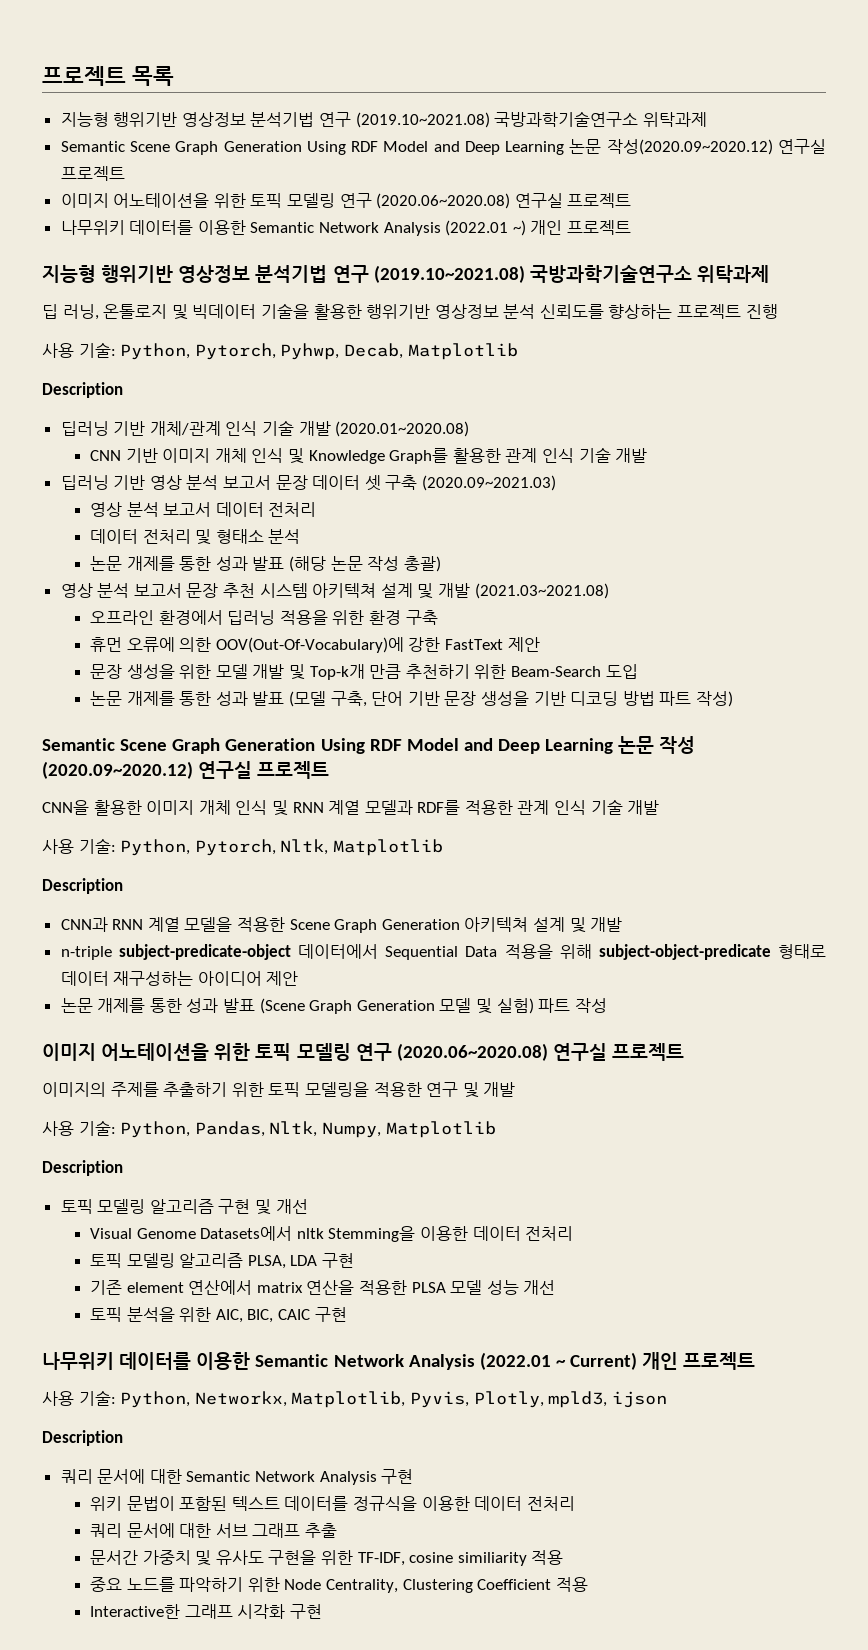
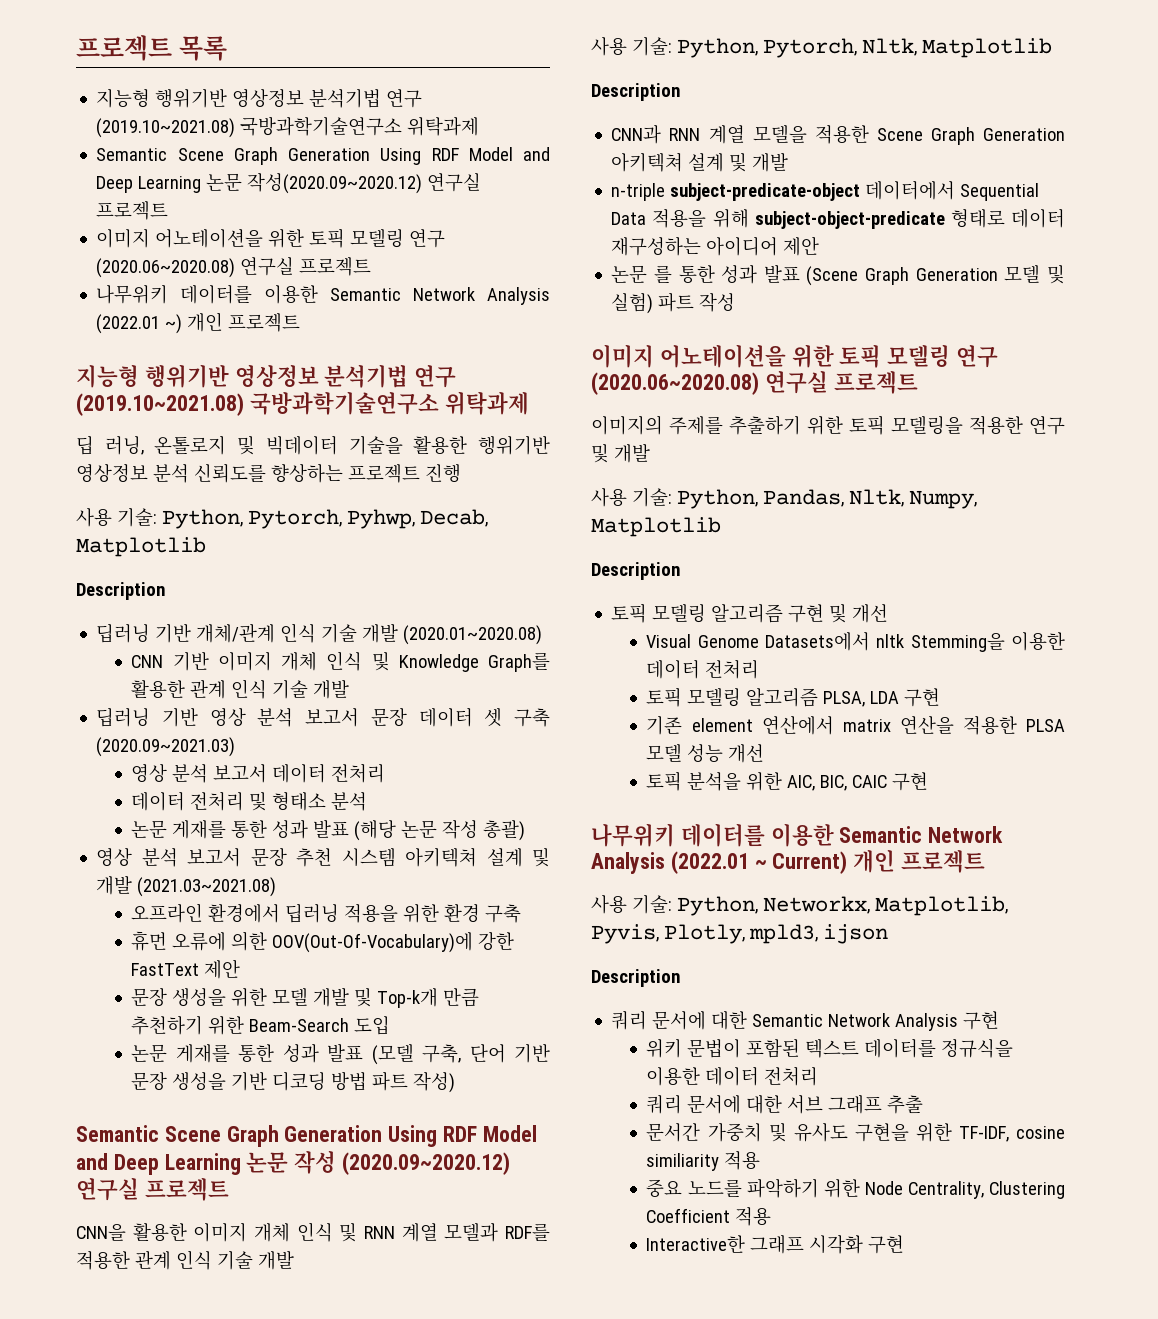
[126,556,175,571] 개제를 -> [172,820,227,839] 게재를
[126,691,175,706] 개제를 -> [175,1044,230,1063] 게재를
[97,998,146,1013] 개제를 -> [653,265,672,283] 를

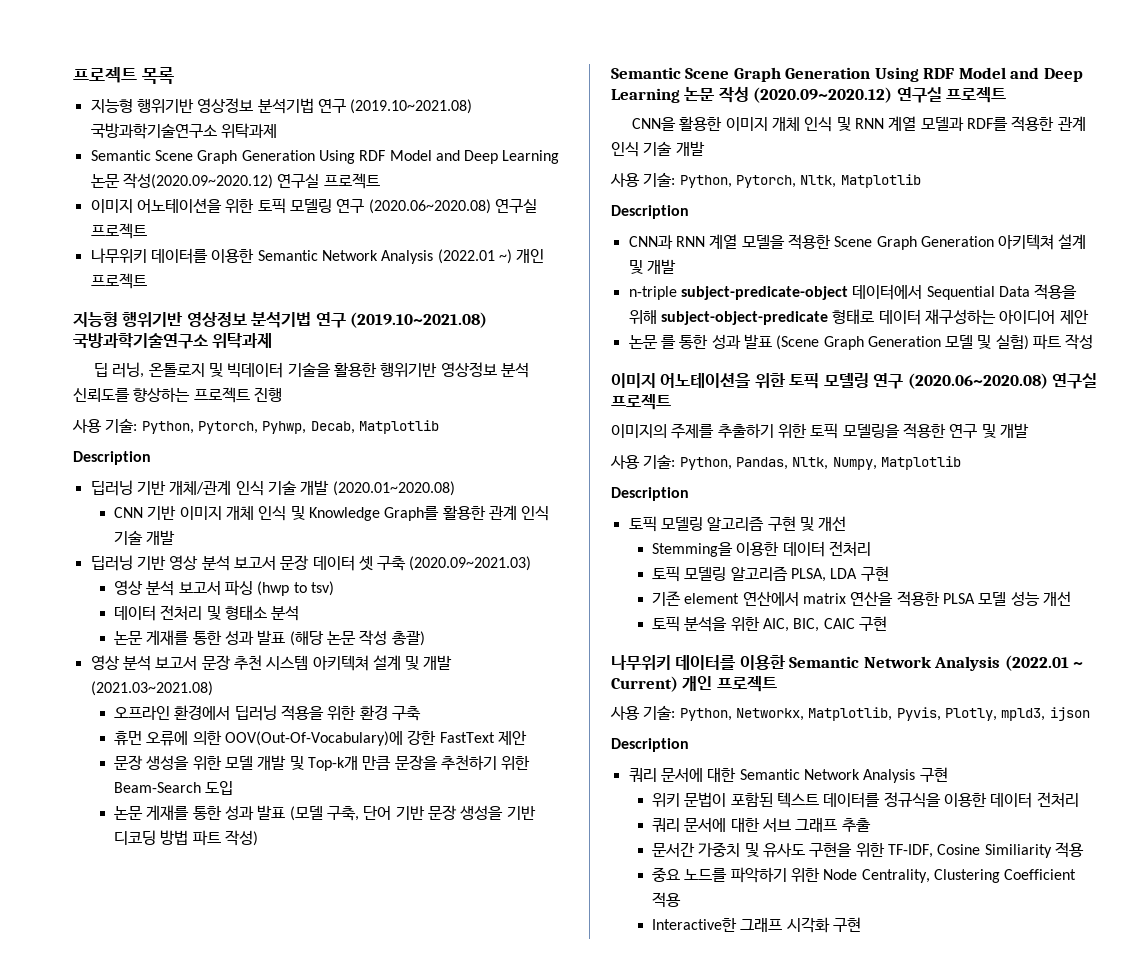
[272,763,386,783] 데이터 전처리 -> [224,580,334,596] 파싱 (hwp to tsv)
(480, 997) none -> [394,755,438,770] 문장을
[646,632,905,651] Visual Genome Datasets에서 nltk -> (847, 523) none
[1016,1126,1065,1139] [646,1153,720,1171] cosine similiarity -> [937,844,1052,858] Cosine Similiarity

